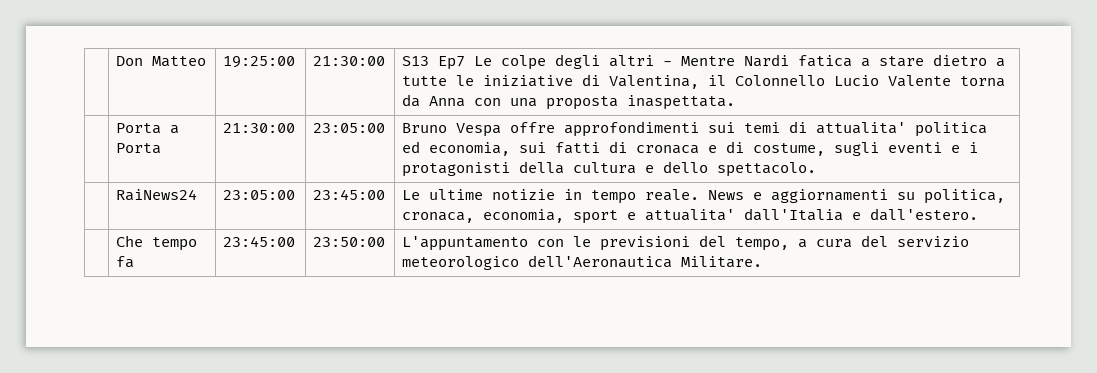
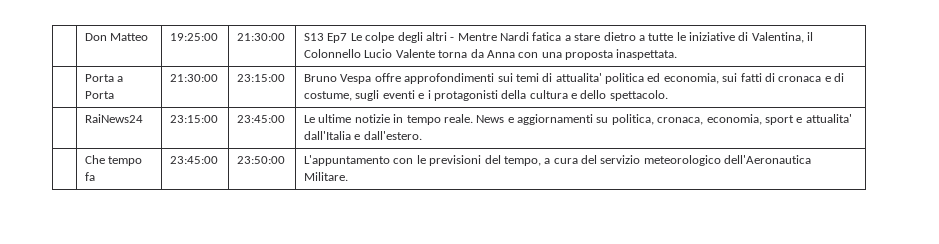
[313,123,386,133] 23:05:00 -> [236,74,285,82] 23:15:00
[223,190,296,200] 23:05:00 -> [169,115,218,123] 23:15:00

